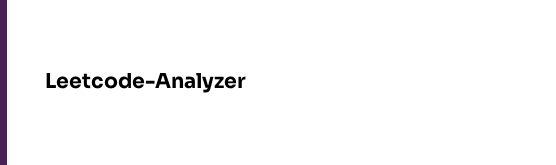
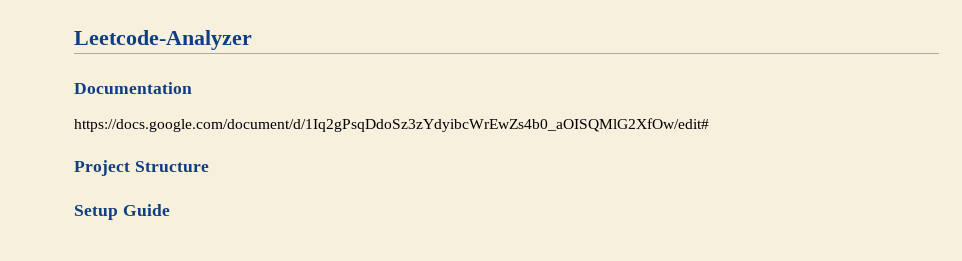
(246, 83) none -> [74,82,192,94] [74,118,709,132] [74,160,209,176] [74,204,170,220] // Documentation // https://docs.google.com/document/d/1Iq2gPsqDdoSz3zYdyibcWrEwZs4b0_aOISQMlG2XfOw/edit# // Project Structure // Setup Guide

